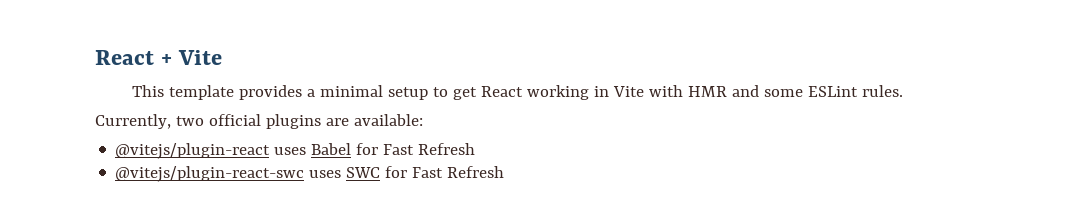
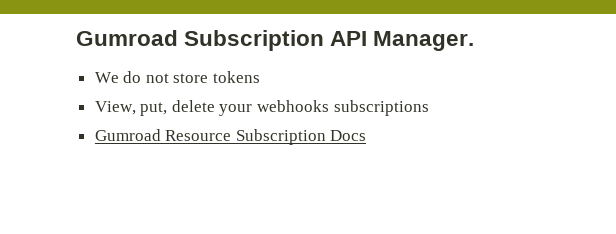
[95,50,223,65] [131,85,903,100] [95,114,423,129] [115,143,476,159] [115,166,505,182] React + Vite // This template provides a minimal setup to get React working in Vite with HMR and some ESLint rules. // Currently, two official plugins are available: // @vitejs/plugin-react uses Babel for Fast Refresh // @vitejs/plugin-react-swc uses SWC for Fast Refresh -> [76,30,475,51] [94,71,261,83] [94,100,429,116] [94,129,367,145] Gumroad Subscription API Manager. // We do not store tokens // View, put, delete your webhooks subscriptions // Gumroad Resource Subscription Docs

